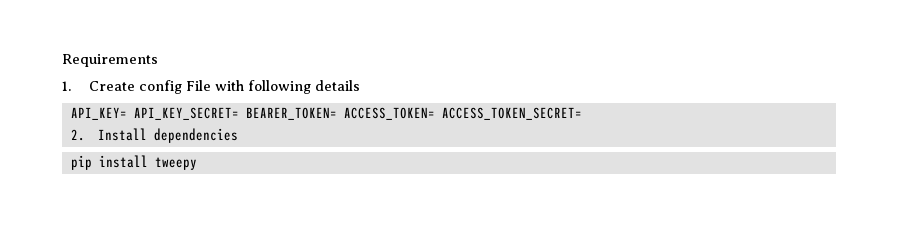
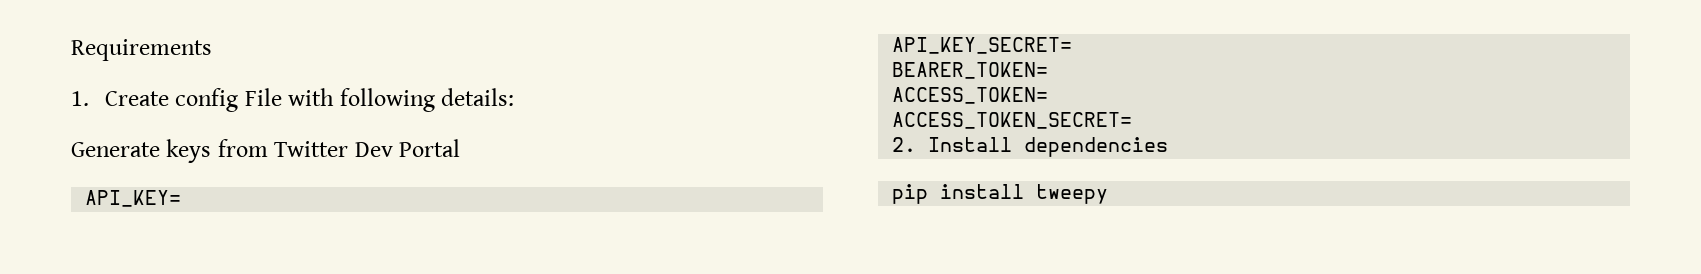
[314,80,360,91] details -> [441,88,515,106] [71,139,461,163] details: // Generate keys from Twitter Dev Portal
(127, 113) none -> (182, 198) //
(239, 113) none -> (1073, 45) //
(337, 113) none -> (1049, 70) //
(435, 113) none -> (1049, 95) //

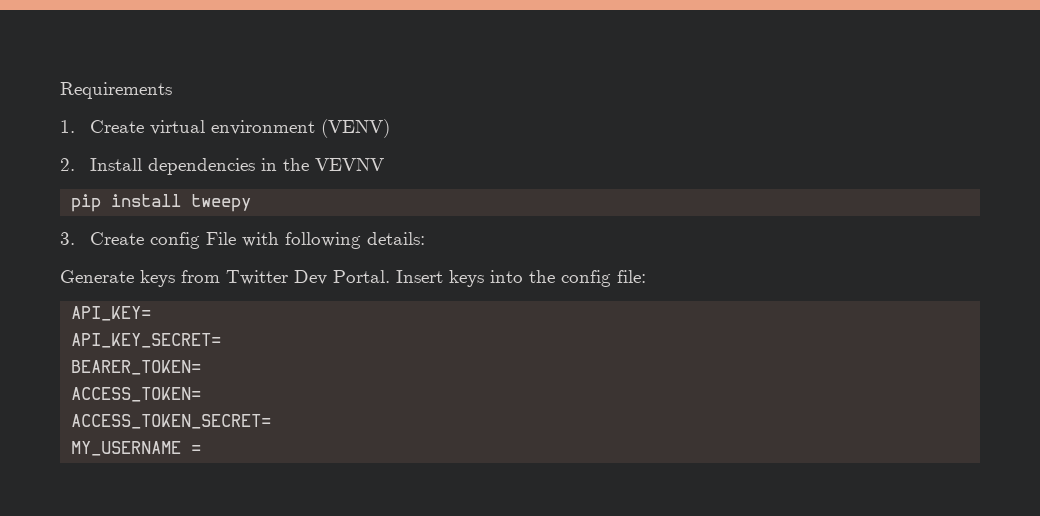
(169, 98) none -> [149,119,390,138] [60,158,384,175] [71,194,252,212] [60,232,144,245] virtual environment (VENV) // 2. Install dependencies in the VEVNV // pip install tweepy // 3. Create
[399,139,461,157] Portal -> [333,270,646,287] Portal. Insert keys into the config file:
[892,137,1169,157] [892,184,1109,204] 2. Install dependencies // pip install tweepy -> [71,441,202,456] MY_USERNAME =

